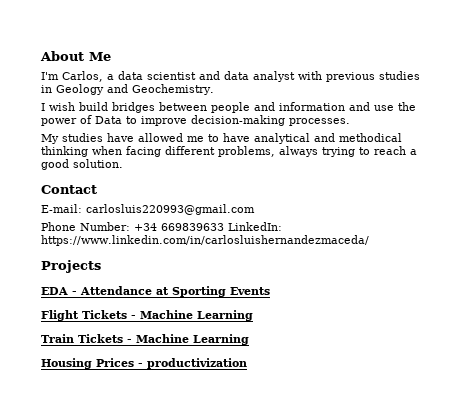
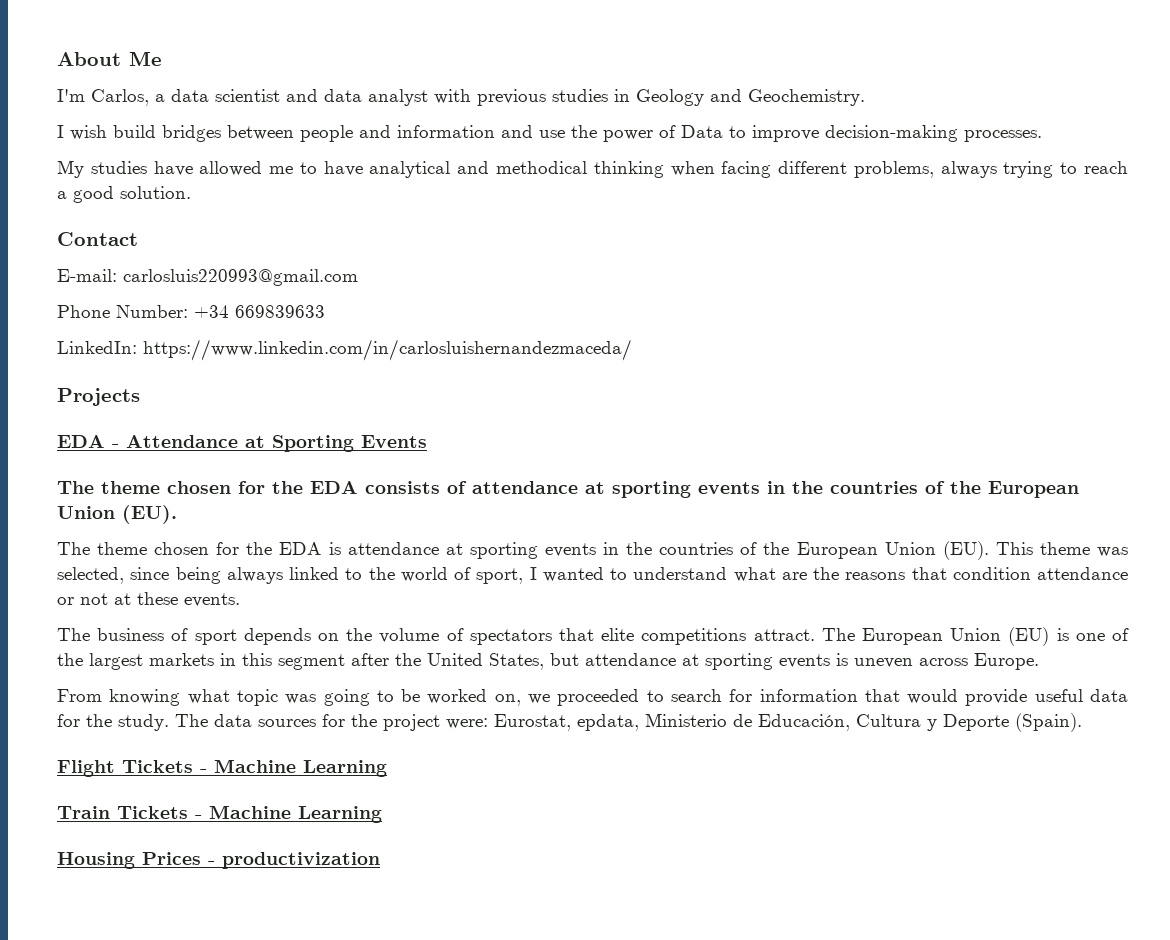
(224, 227) none -> (325, 311) //
(270, 291) none -> [57,481,1079,498] [57,505,177,524] [57,541,1128,560] [57,567,1128,584] [57,592,240,607] [57,627,1130,646] [57,653,1039,670] [57,689,1128,706] [57,713,1082,732] // The theme chosen for the EDA consists of attendance at sporting events in the countries of the European Union (EU). // The theme chosen for the EDA is attendance at sporting events in the countries of the European Union (EU). This theme was selected, since being always linked to the world of sport, I wanted to understand what are the reasons that condition attendance or not at these events. // The business of sport depends on the volume of spectators that elite competitions attract. The European Union (EU) is one of the largest markets in this segment after the United States, but attendance at sporting events is uneven across Europe. // From knowing what topic was going to be worked on, we proceeded to search for information that would provide useful data for the study. The data sources for the project were: Eurostat, epdata, Ministerio de Educación, Cultura y Deporte (Spain).

